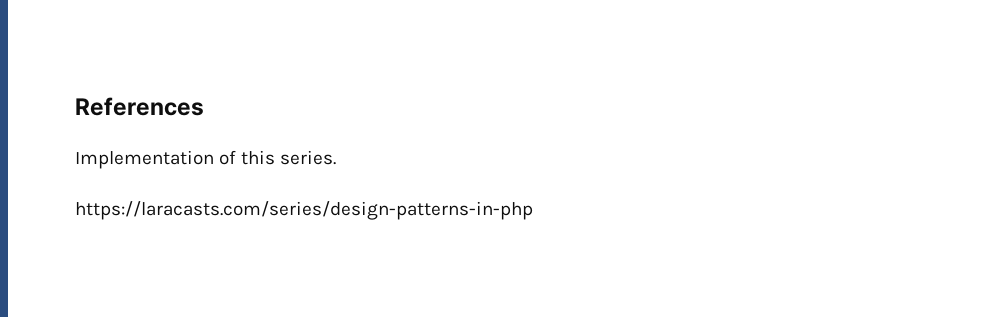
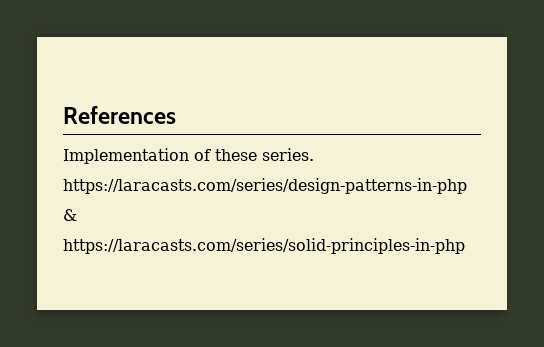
[241,150,276,165] this -> [215,149,257,161] these
(533, 210) none -> [63,209,77,221] [63,238,465,254] // & // https://laracasts.com/series/solid-principles-in-php

